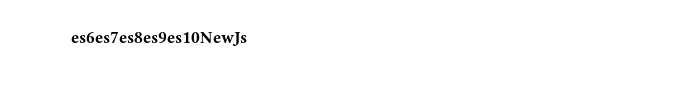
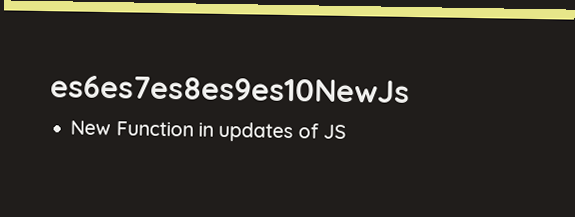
(247, 39) none -> [70,120,346,143] // New Function in updates of JS

